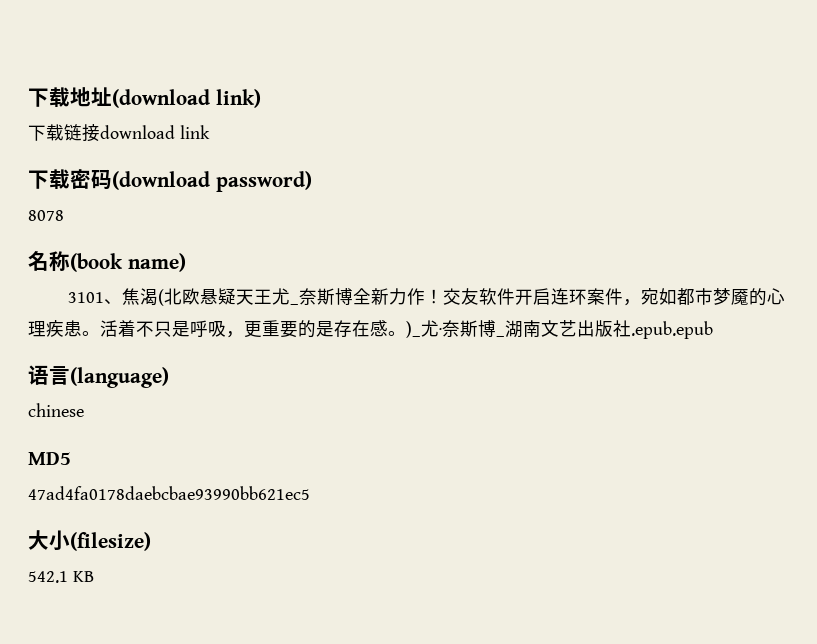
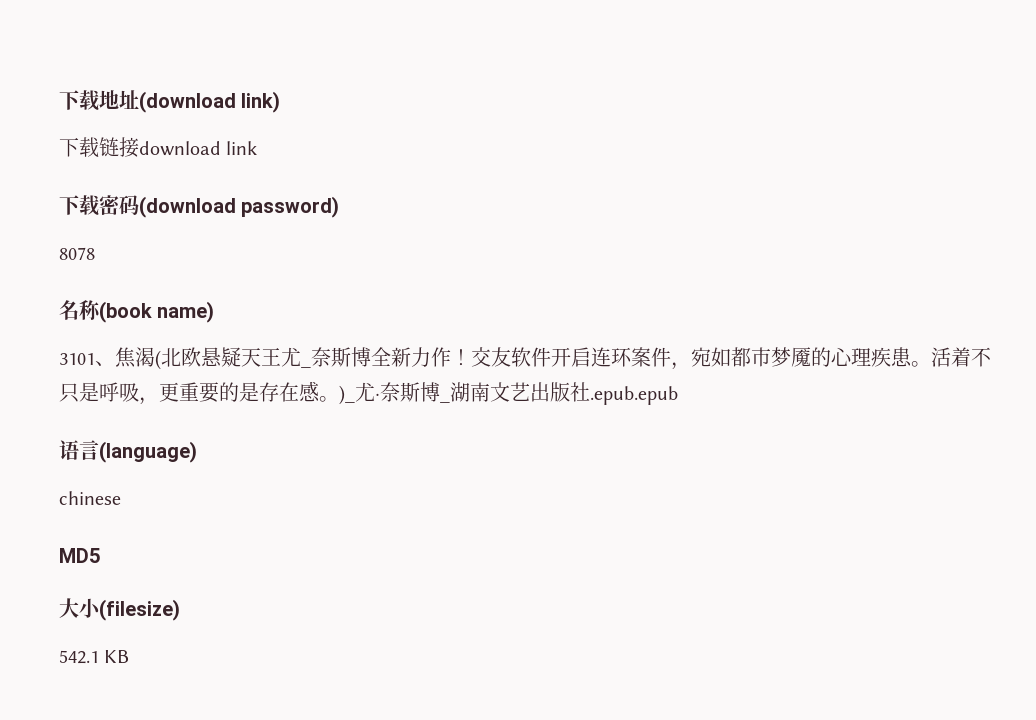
[28,486,310,500] // 47ad4fa0178daebcbae93990bb621ec5 -> (100, 555) none

